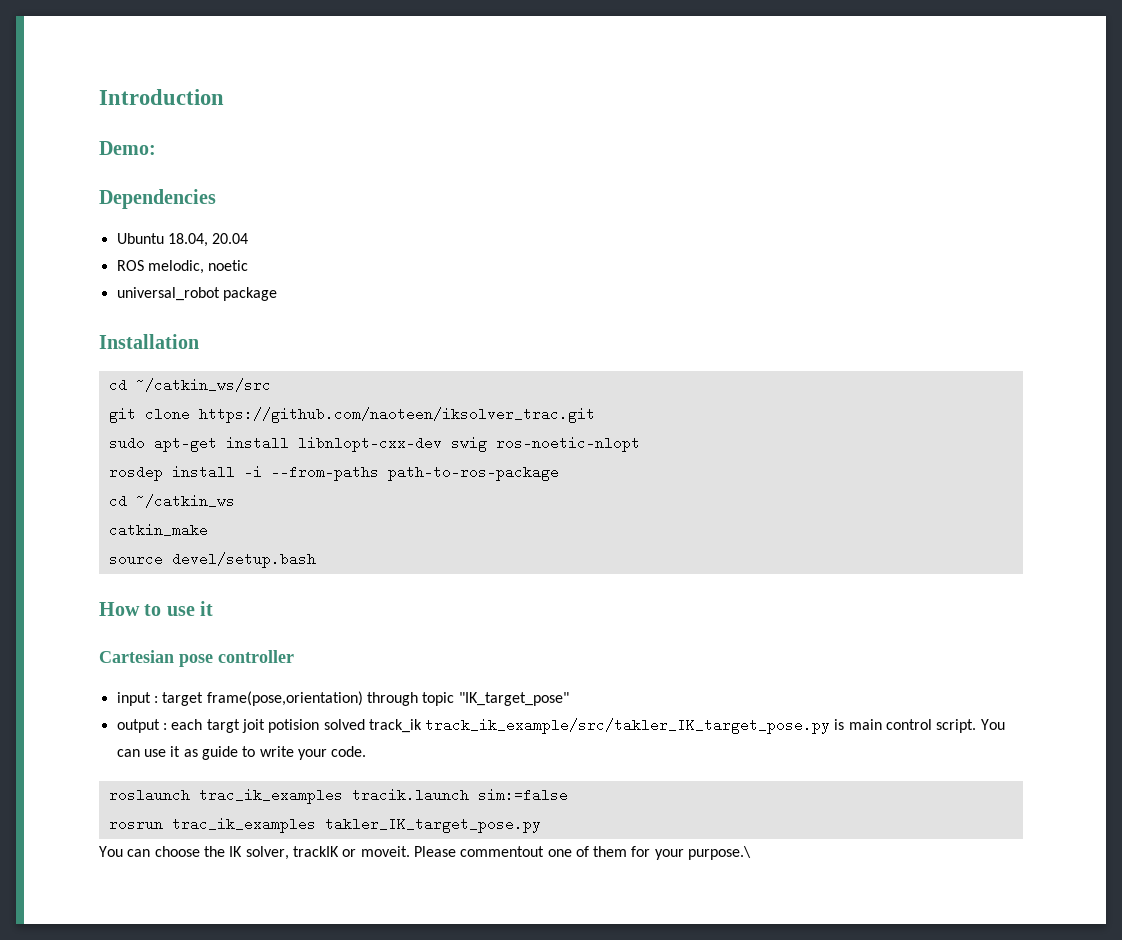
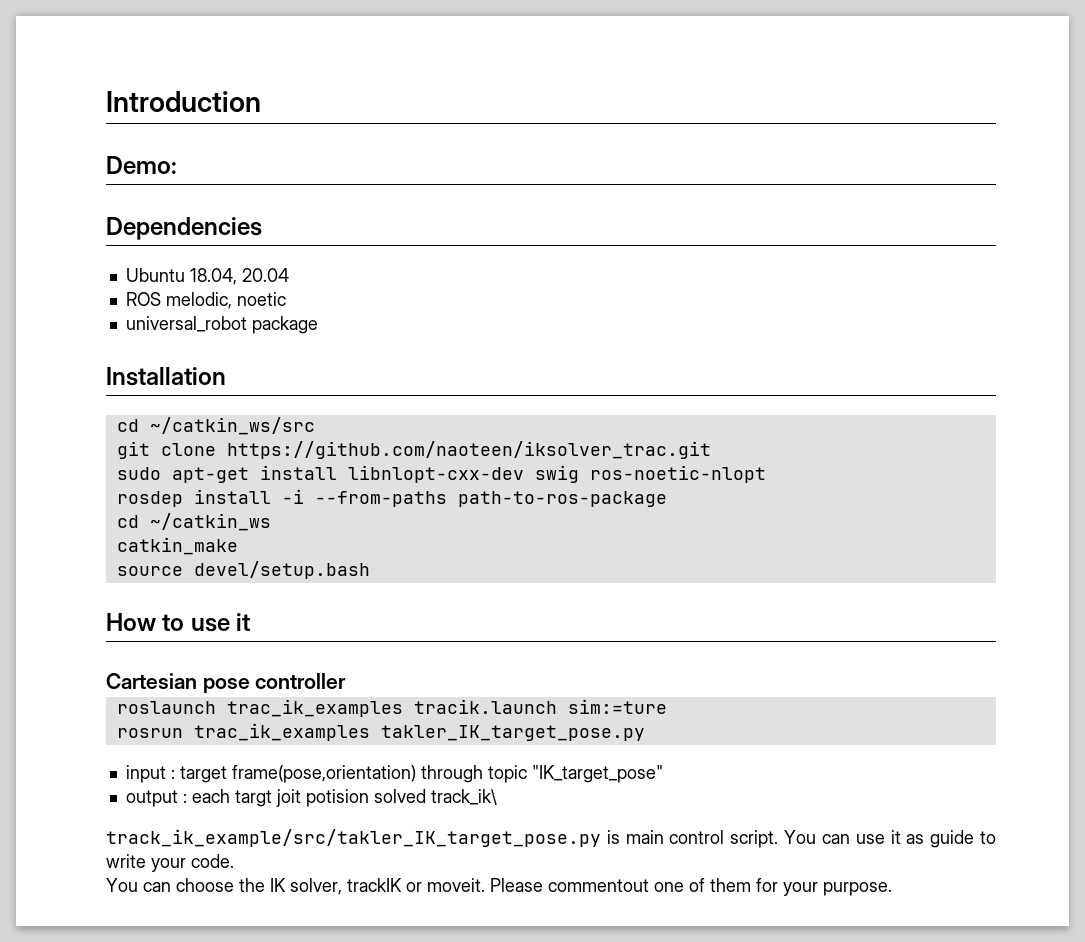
(294, 656) none -> [116,699,667,717] [116,723,645,741] // roslaunch trac_ik_examples tracik.launch sim:=ture // rosrun trac_ik_examples takler_IK_target_pose.py
[368,719,422,733] track_ik -> [430,789,497,805] track_ik\ //
[108,788,568,804] [108,817,541,833] // roslaunch trac_ik_examples tracik.launch sim:=false // rosrun trac_ik_examples takler_IK_target_pose.py -> (234, 861) none
[688,846,752,860] purpose.\ -> [823,882,892,896] purpose.

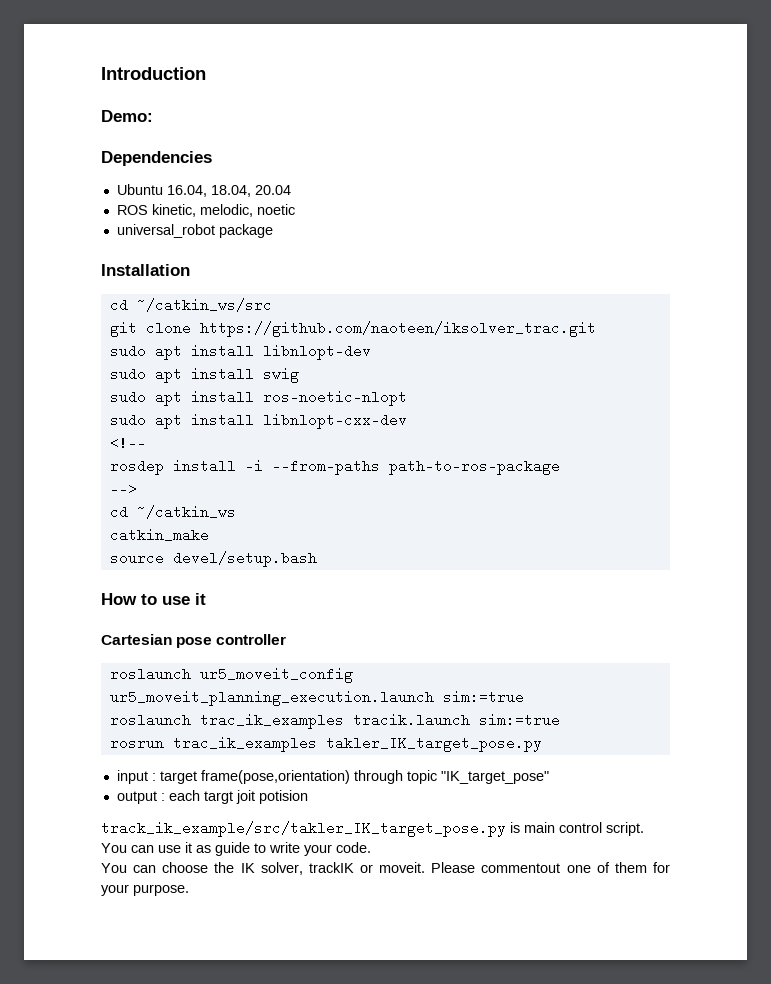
(185, 275) none -> [166,185,207,197] 16.04,
(161, 299) none -> [151,204,196,217] kinetic,
[171,467,249,483] apt-get -> [154,344,371,360] [109,367,299,383] [109,390,407,406] [109,413,182,429] apt install libnlopt-dev // sudo apt install swig // sudo apt install ros-noetic-nlopt // sudo apt
[534,465,766,483] swig ros-noetic-nlopt -> [109,436,146,450] // <!--
(667, 499) none -> [109,482,137,496] // -->
(347, 681) none -> [109,667,353,683] [109,690,524,706] // roslaunch ur5_moveit_config ur5_moveit_planning_execution.launch sim:=true
[567,699,667,714] sim:=ture -> [478,713,560,727] sim:=true
[373,789,497,805] solved track_ik\ -> (308, 797) none

